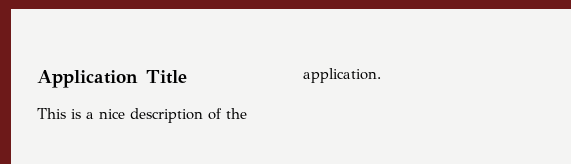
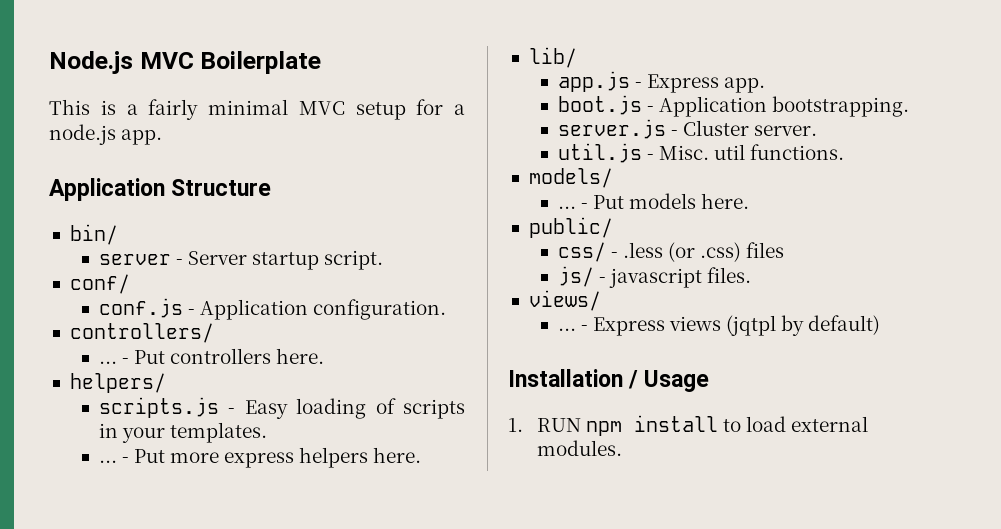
[37,70,187,88] Application Title -> [49,51,322,74] Node.js MVC Boilerplate
[99,108,247,123] [303,68,381,83] nice description of the application. -> [148,99,465,120] [49,124,163,145] [49,178,272,201] [69,224,118,245] [98,250,384,270] [69,274,130,294] [98,298,447,320] [69,323,214,343] [98,348,325,364] [69,373,166,393] [98,397,465,419] [98,422,267,443] [98,447,422,468] [528,47,577,68] [557,71,766,93] [557,95,910,117] [557,119,818,139] [557,143,845,163] [528,168,613,188] [557,193,750,209] [528,217,613,238] [557,242,785,262] [557,266,752,288] [528,290,601,311] [557,315,881,336] [508,369,710,392] [508,415,869,436] [536,440,622,456] fairly minimal MVC setup for a node.js app. // Application Structure // bin/ // server - Server startup script. // conf/ // conf.js - Application configuration. // controllers/ // ... - Put controllers here. // helpers/ // scripts.js - Easy loading of scripts in your templates. // ... - Put more express helpers here. // lib/ // app.js - Express app. // boot.js - Application bootstrapping. // server.js - Cluster server. // util.js - Misc. util functions. // models/ // ... - Put models here. // public/ // css/ - .less (or .css) files // js/ - javascript files. // views/ // ... - Express views (jqtpl by default) // Installation / Usage // 1. RUN npm install to load external modules.

